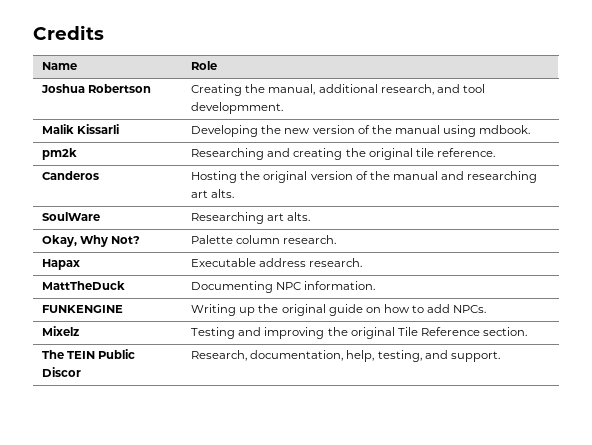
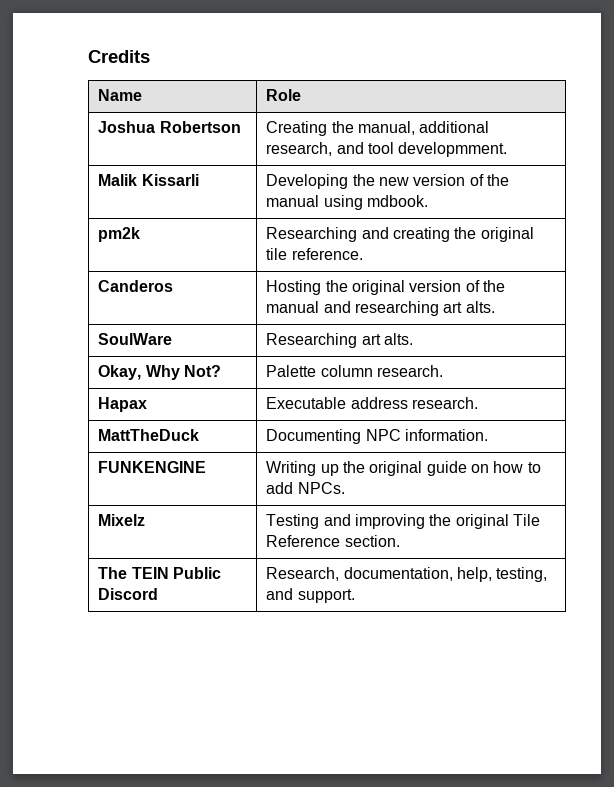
[42,367,82,377] Discor -> [98,588,159,600] Discord

